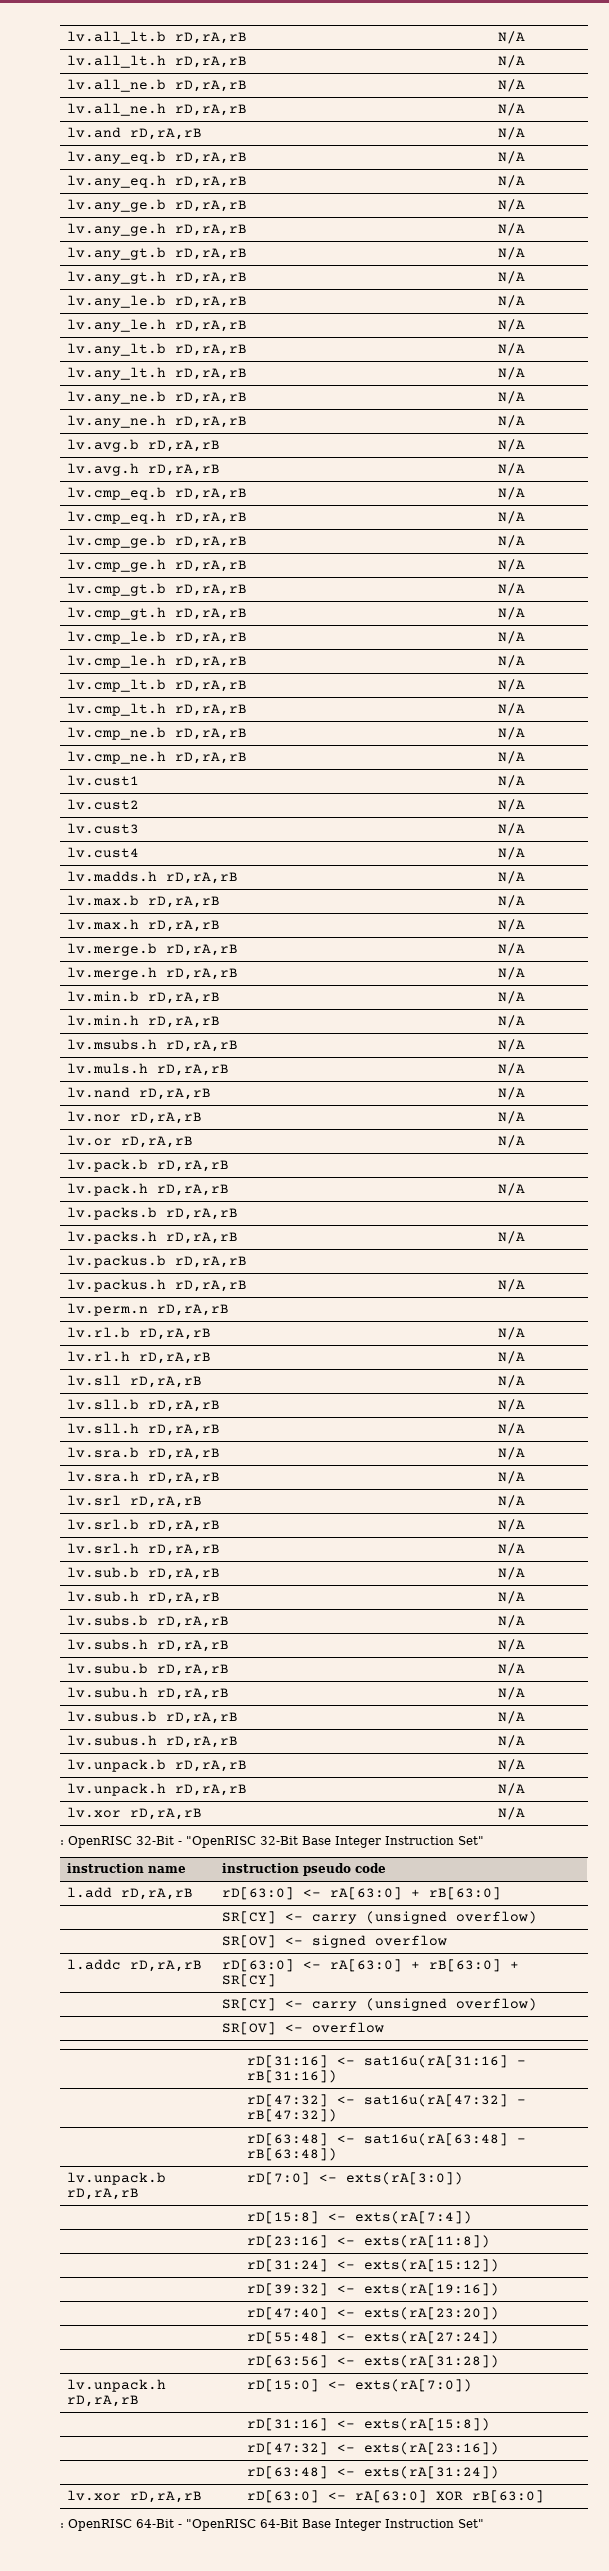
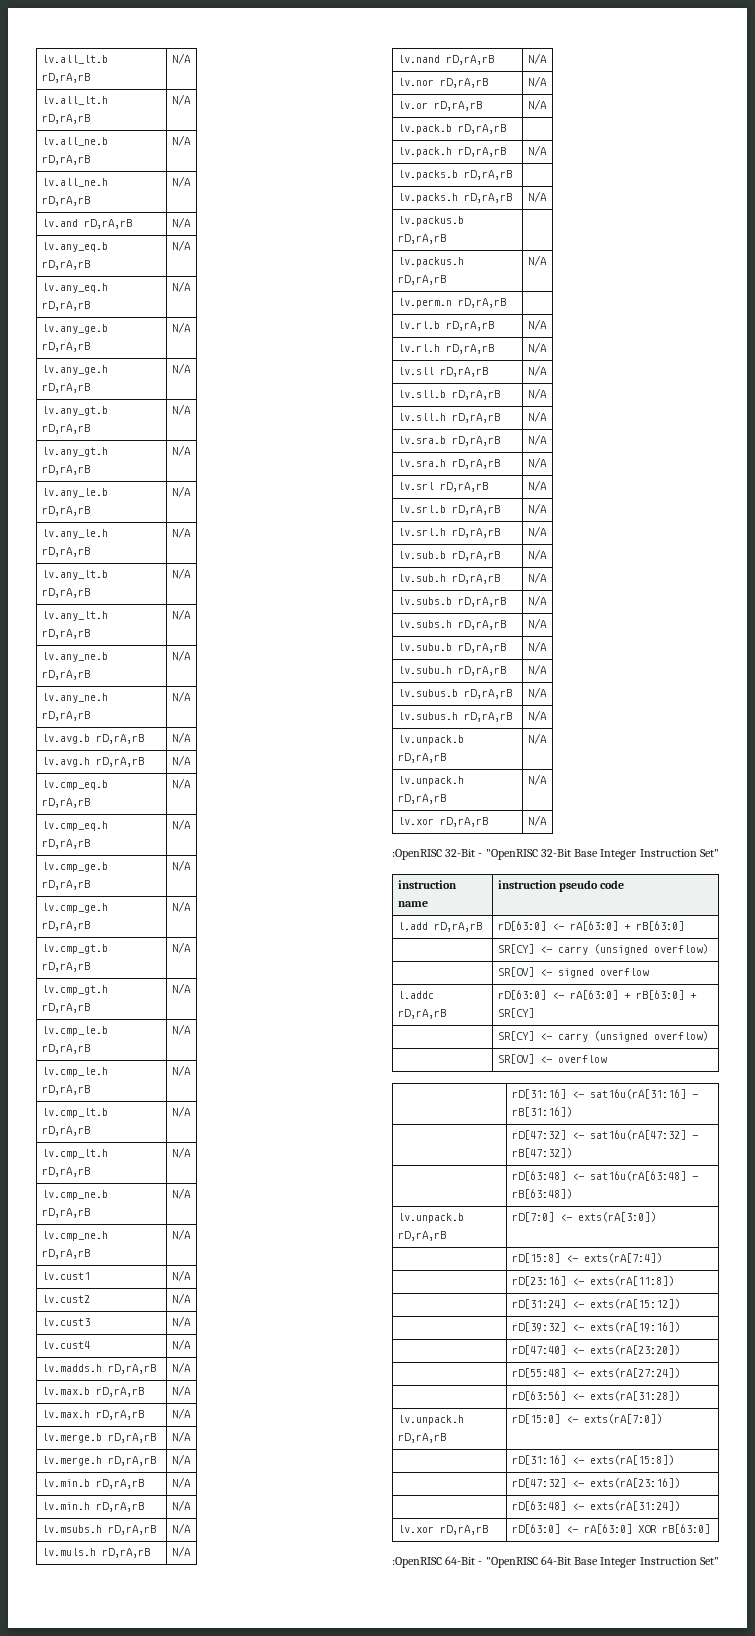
[60,1836,132,1848] : OpenRISC -> [392,849,442,860] :OpenRISC
[60,2519,132,2531] : OpenRISC -> [392,1557,442,1568] :OpenRISC

